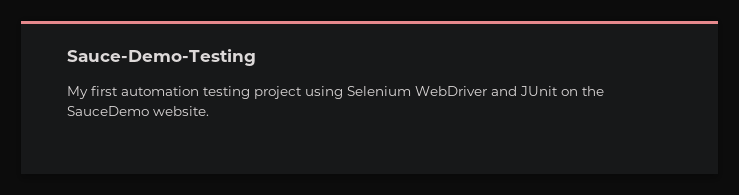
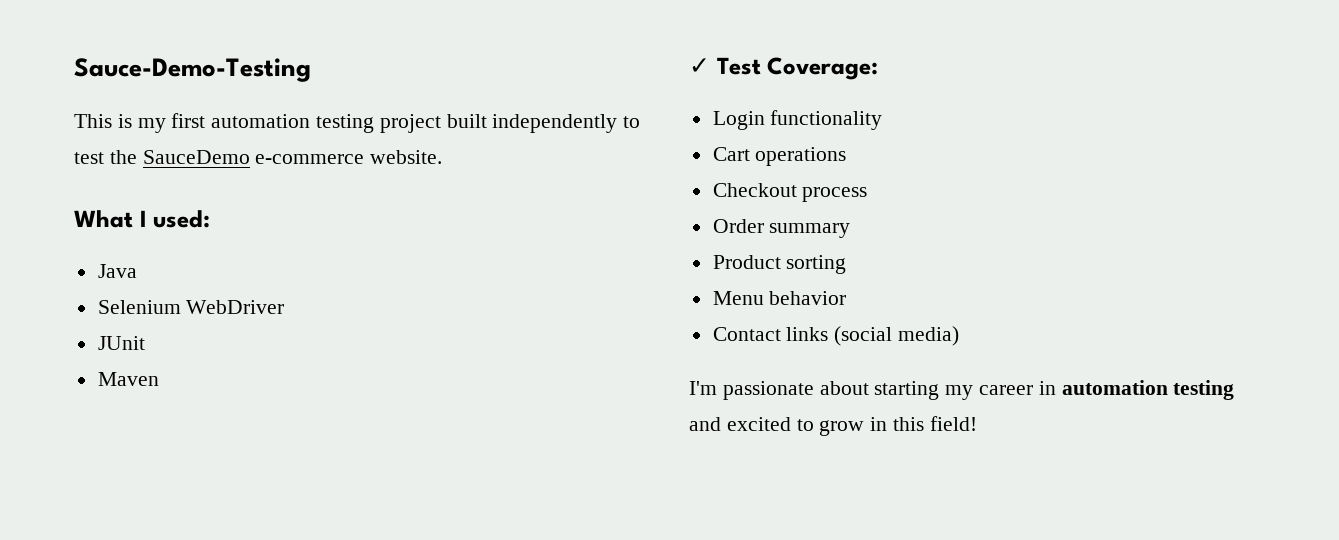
[67,86,88,99] My -> [74,114,166,133] This is my
[305,86,604,99] [67,106,209,116] using Selenium WebDriver and JUnit on the SauceDemo website. -> [446,114,641,133] [74,150,443,164] [74,210,211,228] [97,264,137,278] [97,300,285,314] [97,336,145,350] [97,372,159,386] [689,57,879,80] [712,110,883,130] [712,147,847,166] [712,183,868,202] [712,219,851,238] [712,255,847,274] [712,291,847,305] [712,326,960,346] [689,380,1235,400] [689,416,977,436] built independently to test the SauceDemo e-commerce website. // What I used: // Java // Selenium WebDriver // JUnit // Maven // ✓ Test Coverage: // Login functionality // Cart operations // Checkout process // Order summary // Product sorting // Menu behavior // Contact links (social media) // I'm passionate about starting my career in automation testing and excited to grow in this field!

